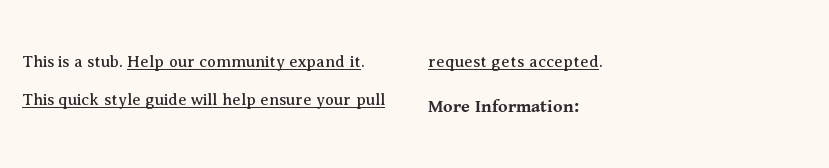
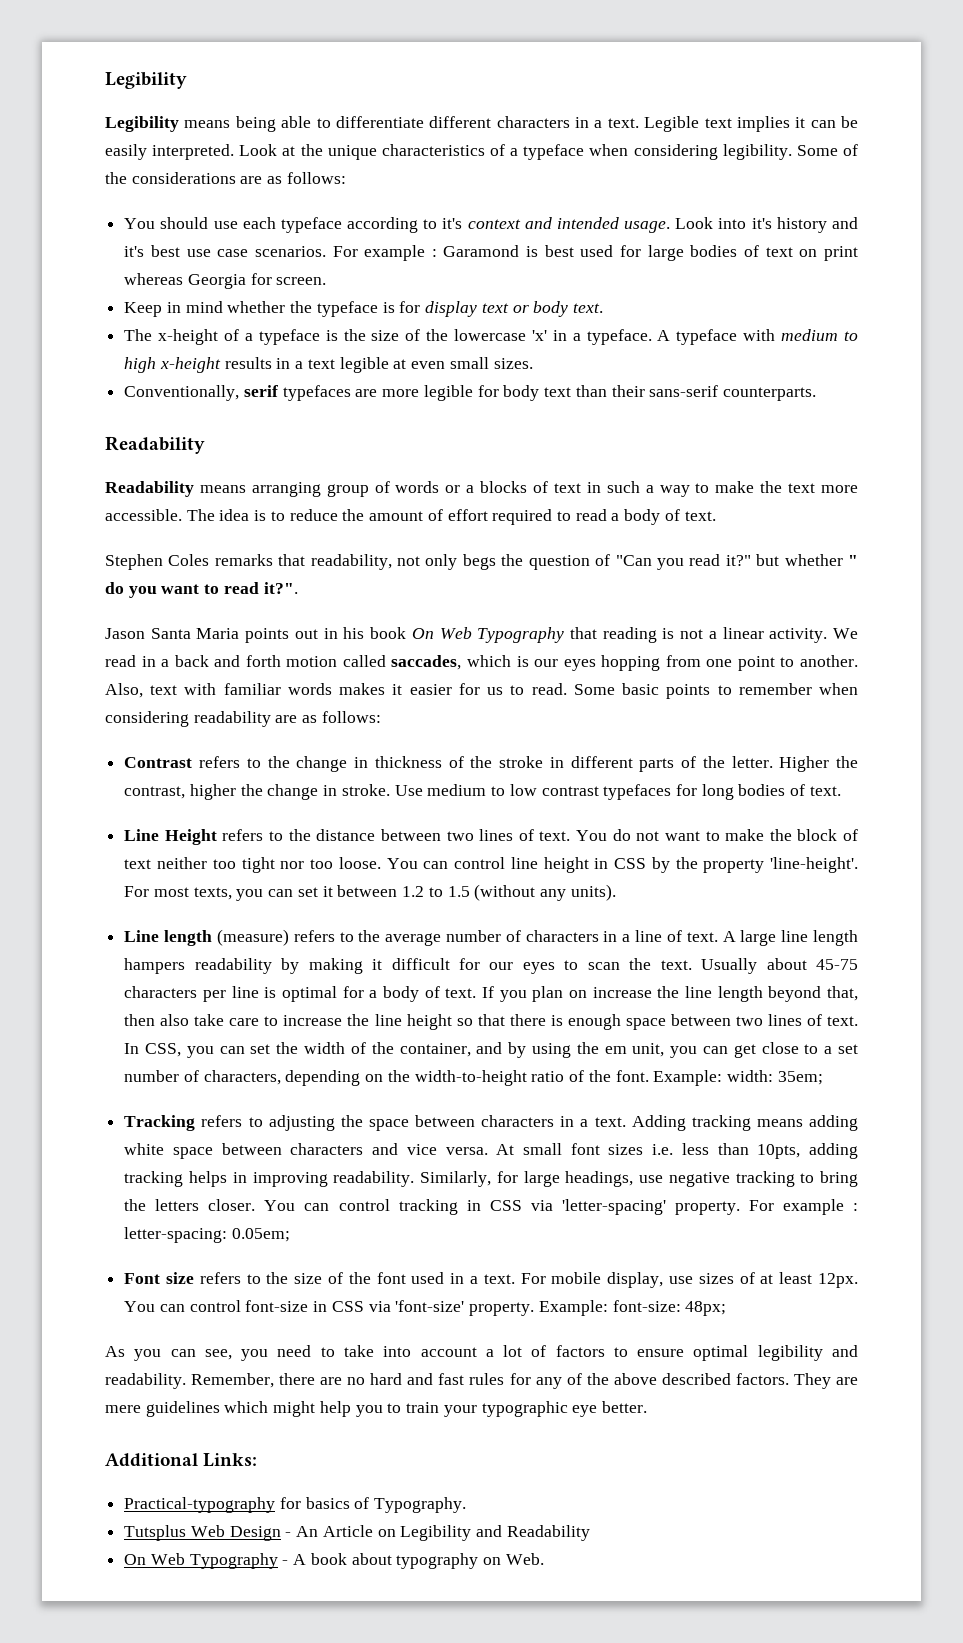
[22,55,365,71] [22,93,385,109] [428,55,603,71] [428,99,579,112] This is a stub. Help our community expand it. // This quick style guide will help ensure your pull request gets accepted. // More Information: -> [105,72,187,89] [105,116,858,132] [105,144,858,160] [105,172,346,184] [124,217,858,233] [124,245,859,261] [124,273,327,289] [124,301,603,317] [124,329,859,345] [124,357,533,373] [124,385,816,401] [105,436,205,454] [105,481,859,497] [105,509,716,525] [105,554,858,570] [105,582,298,598] [105,627,858,643] [105,655,858,671] [105,683,859,699] [105,711,381,727] [124,756,858,772] [124,784,841,800] [124,829,858,845] [124,857,858,873] [124,884,616,901] [124,929,859,946] [124,958,859,974] [124,986,859,1002] [124,1014,858,1030] [124,1042,858,1058] [124,1070,823,1086] [124,1115,858,1131] [124,1143,858,1159] [124,1171,858,1187] [124,1199,859,1215] [124,1227,290,1243] [124,1272,858,1288] [124,1300,727,1316] [105,1345,859,1361] [105,1373,858,1389] [105,1401,647,1417] [105,1453,258,1467] [124,1497,467,1513] [124,1525,590,1541] [124,1553,544,1569] Legibility // Legibility means being able to differentiate different characters in a text. Legible text implies it can be easily interpreted. Look at the unique characteristics of a typeface when considering legibility. Some of the considerations are as follows: // You should use each typeface according to it's context and intended usage. Look into it's history and it's best use case scenarios. For example : Garamond is best used for large bodies of text on print whereas Georgia for screen. // Keep in mind whether the typeface is for display text or body text. // The x-height of a typeface is the size of the lowercase 'x' in a typeface. A typeface with medium to high x-height results in a text legible at even small sizes. // Conventionally, serif typefaces are more legible for body text than their sans-serif counterparts. // Readability // Readability means arranging group of words or a blocks of text in such a way to make the text more accessible. The idea is to reduce the amount of effort required to read a body of text. // Stephen Coles remarks that readability, not only begs the question of "Can you read it?" but whether " do you want to read it?". // Jason Santa Maria points out in his book On Web Typography that reading is not a linear activity. We read in a back and forth motion called saccades, which is our eyes hopping from one point to another. Also, text with familiar words makes it easier for us to read. Some basic points to remember when considering readability are as follows: // Contrast refers to the change in thickness of the stroke in different parts of the letter. Higher the contrast, higher the change in stroke. Use medium to low contrast typefaces for long bodies of text. // Line Height refers to the distance between two lines of text. You do not want to make the block of text neither too tight nor too loose. You can control line height in CSS by the property 'line-height'. For most texts, you can set it between 1.2 to 1.5 (without any units). // Line length (measure) refers to the average number of characters in a line of text. A large line length hampers readability by making it difficult for our eyes to scan the text. Usually about 45-75 characters per line is optimal for a body of text. If you plan on increase the line length beyond that, then also take care to increase the line height so that there is enough space between two lines of text. In CSS, you can set the width of the container, and by using the em unit, you can get close to a set number of characters, depending on the width-to-height ratio of the font. Example: width: 35em; // Tracking refers to adjusting the space between characters in a text. Adding tracking means adding white space between characters and vice versa. At small font sizes i.e. less than 10pts, adding tracking helps in improving readability. Similarly, for large headings, use negative tracking to bring the letters closer. You can control tracking in CSS via 'letter-spacing' property. For example : letter-spacing: 0.05em; // Font size refers to the size of the font used in a text. For mobile display, use sizes of at least 12px. You can control font-size in CSS via 'font-size' property. Example: font-size: 48px; // As you can see, you need to take into account a lot of factors to ensure optimal legibility and readability. Remember, there are no hard and fast rules for any of the above described factors. They are mere guidelines which might help you to train your typographic eye better. // Additional Links: // Practical-typography for basics of Typography. // Tutsplus Web Design - An Article on Legibility and Readability // On Web Typography - A book about typography on Web.

